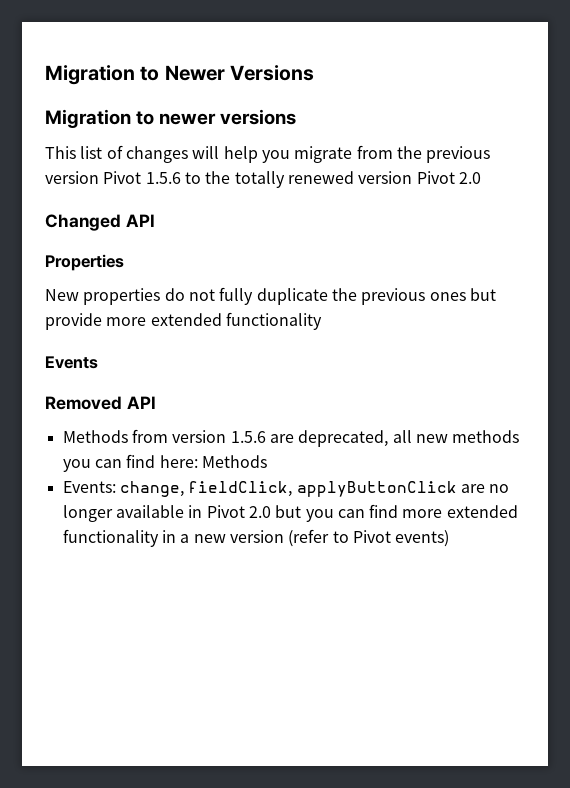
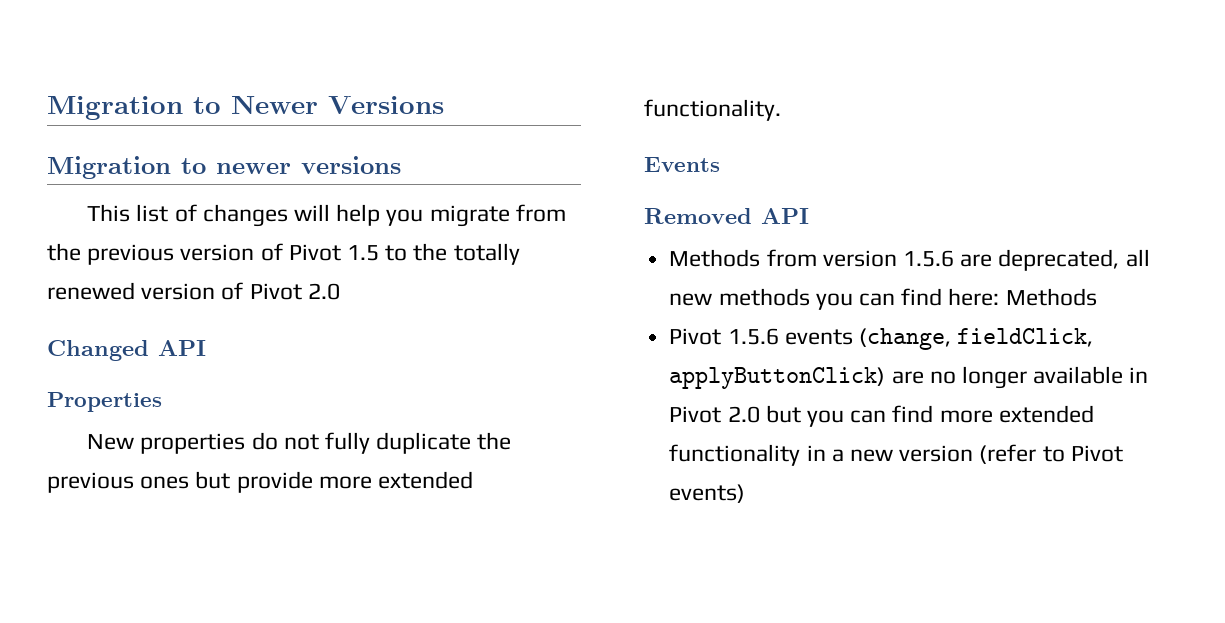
[103,171,181,184] Pivot 1.5.6 -> [260,243,380,261] of Pivot 1.5
(413, 177) none -> [221,282,244,300] of
[225,312,322,330] functionality -> [644,99,781,121] functionality.
[62,481,457,497] Events: change, fieldClick, applyButtonClick -> [669,328,1094,350] [669,367,886,389] Pivot 1.5.6 events (change, fieldClick, applyButtonClick)

